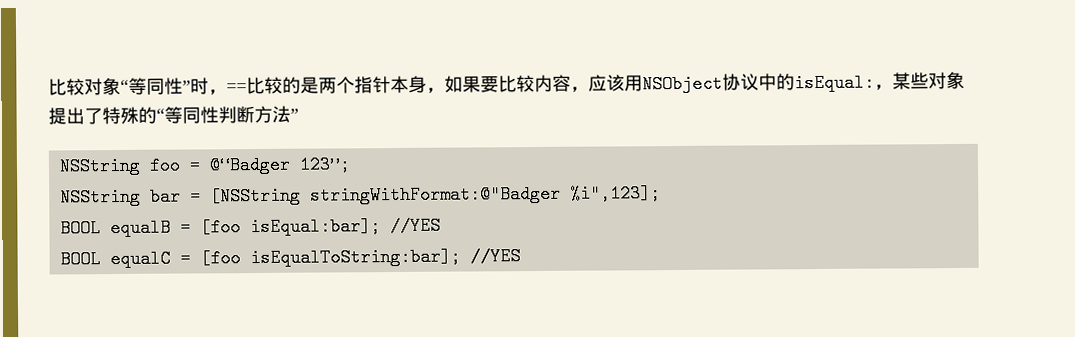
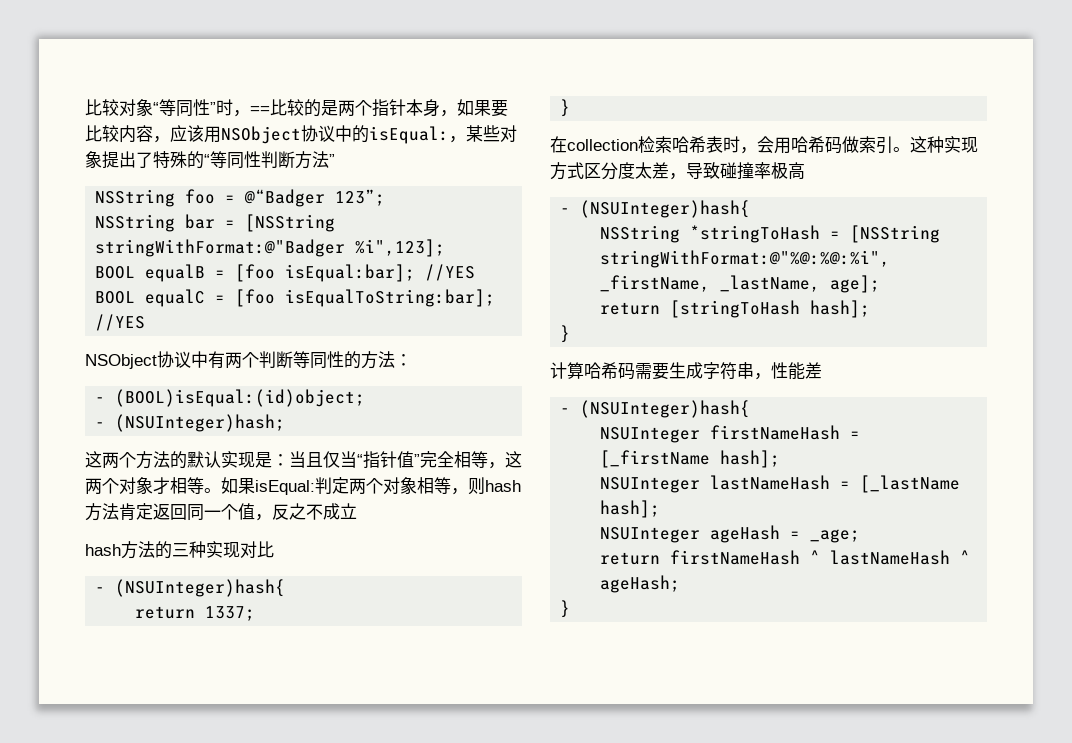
(521, 256) none -> [85,351,412,369] [95,389,366,407] [95,414,286,432] [85,451,522,469] [85,477,521,495] [85,503,357,521] [85,541,274,559] [95,579,286,597] [135,606,256,621] [560,99,571,117] [550,136,978,154] [550,162,805,180] [560,200,751,218] [600,225,941,243] [600,250,891,268] [600,275,881,293] [600,300,871,318] [560,325,571,343] [550,362,822,380] [560,400,751,418] [600,425,861,443] [600,450,781,468] [600,475,961,493] [600,500,661,518] [600,525,861,543] [600,550,971,565] [600,575,681,593] [560,600,571,618] // NSObject协议中有两个判断等同性的方法： // - (BOOL)isEqual:(id)object; // - (NSUInteger)hash; // 这两个方法的默认实现是：当且仅当“指针值”完全相等，这两个对象才相等。如果isEqual:判定两个对象相等，则hash方法肯定返回同一个值，反之不成立 // hash方法的三种实现对比 // - (NSUInteger)hash{ // return 1337; // } // 在collection检索哈希表时，会用哈希码做索引。这种实现方式区分度太差，导致碰撞率极高 // - (NSUInteger)hash{ // NSString *stringToHash = [NSString stringWithFormat:@"%@:%@:%i", _firstName, _lastName, age]; // return [stringToHash hash]; // } // 计算哈希码需要生成字符串，性能差 // - (NSUInteger)hash{ // NSUInteger firstNameHash = [_firstName hash]; // NSUInteger lastNameHash = [_lastName hash]; // NSUInteger ageHash = _age; // return firstNameHash ^ lastNameHash ^ ageHash; // }

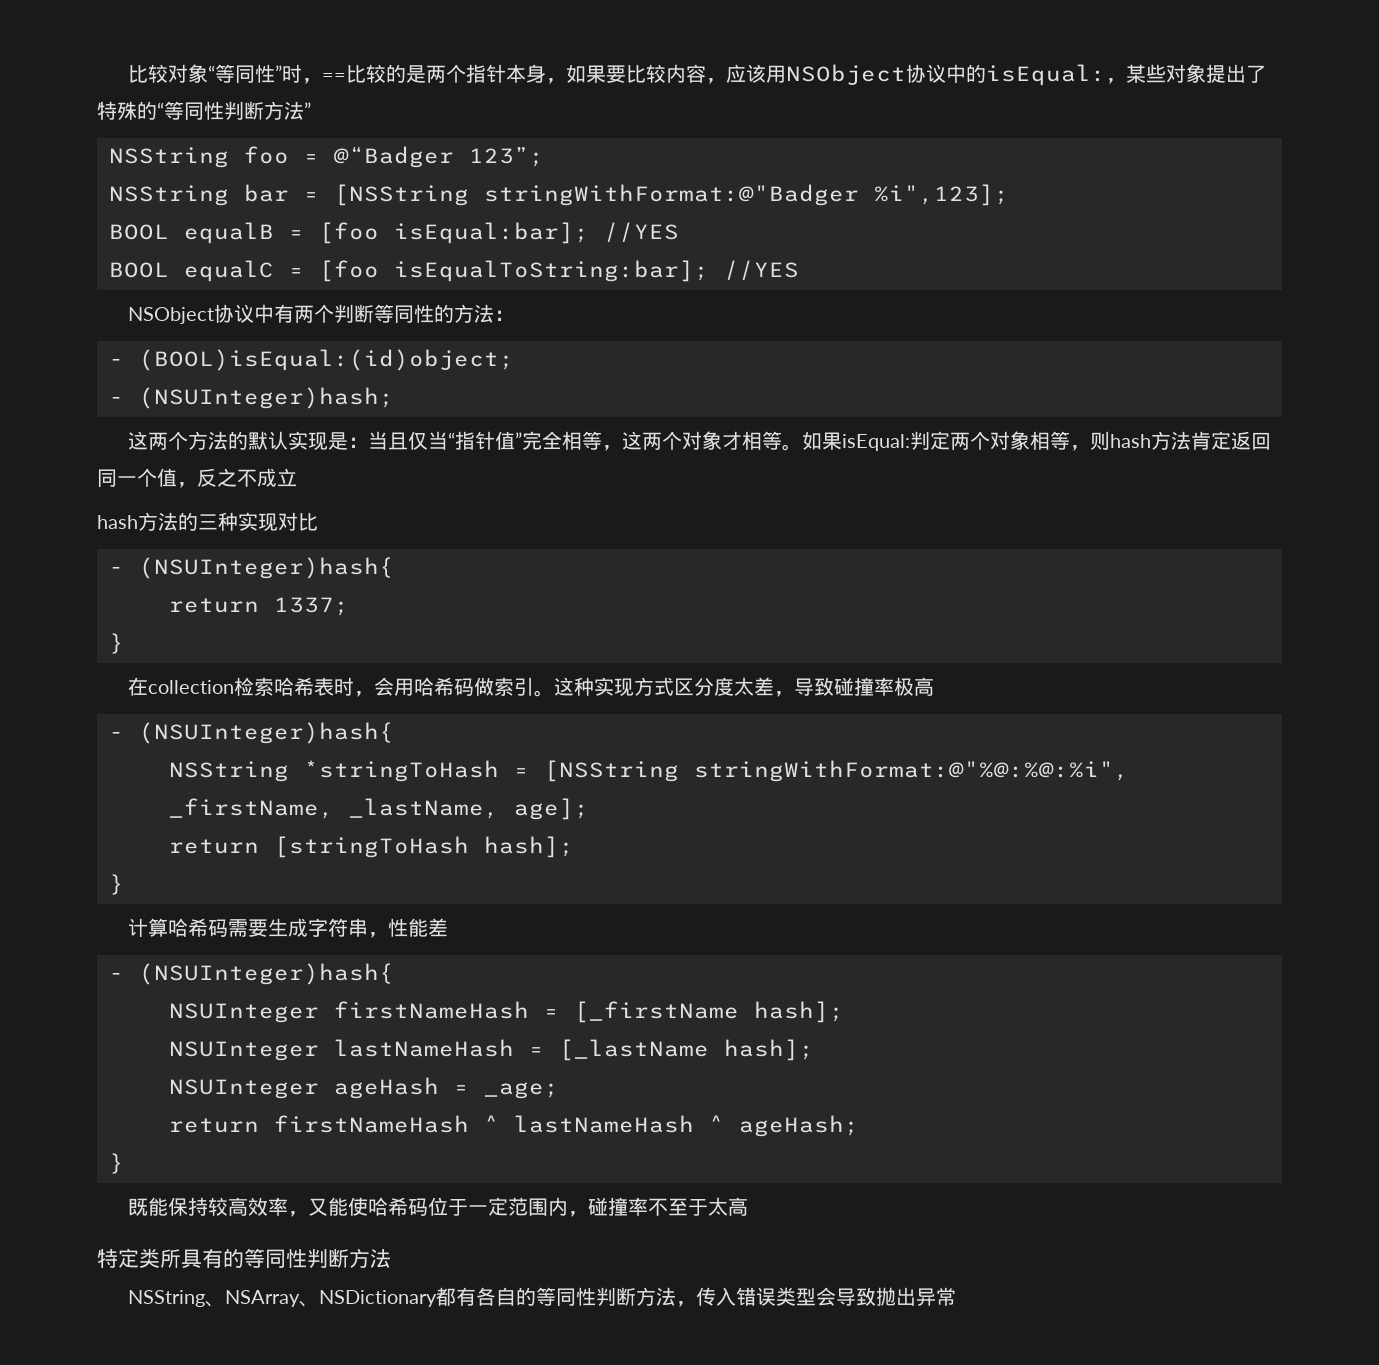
(571, 609) none -> [128,1197,749,1217] [97,1248,391,1269] [128,1287,957,1307] // 既能保持较高效率，又能使哈希码位于一定范围内，碰撞率不至于太高 // 特定类所具有的等同性判断方法 // NSString、NSArray、NSDictionary都有各自的等同性判断方法，传入错误类型会导致抛出异常

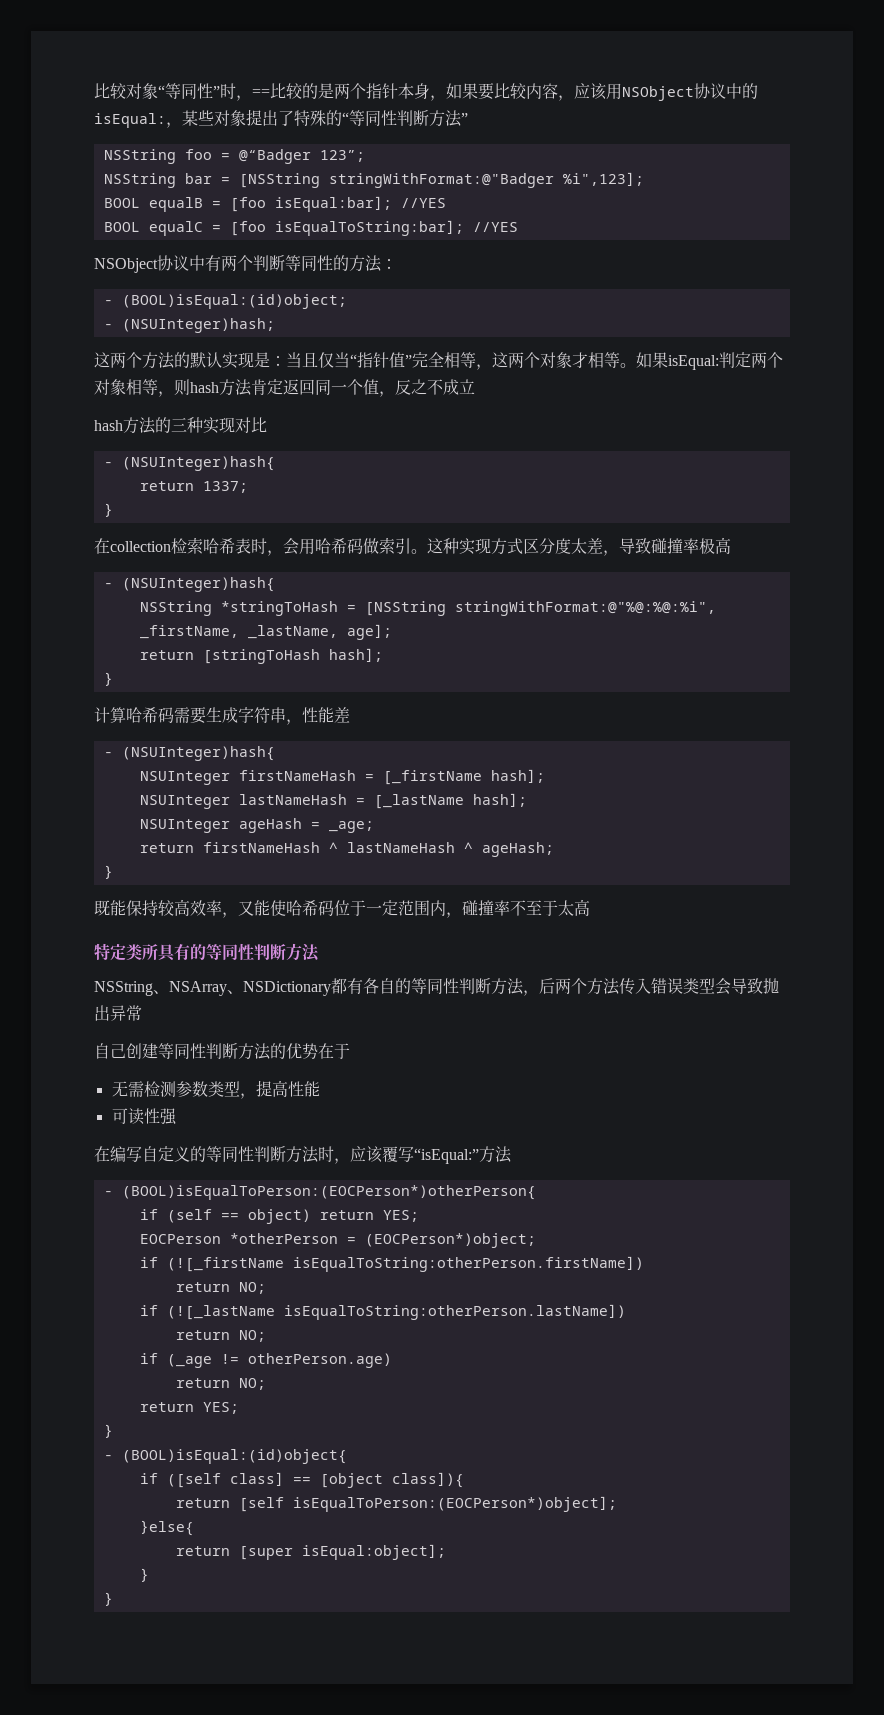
(697, 1304) none -> [539,978,620,995] 后两个方法
(957, 1296) none -> [94,1043,350,1060] [111,1080,320,1099] [111,1108,177,1125] [94,1146,512,1164] [103,1185,536,1200] [139,1209,419,1224] [139,1233,536,1248] [139,1256,644,1272] [175,1282,266,1294] [139,1304,626,1320] [175,1330,266,1342] [139,1353,392,1368] [175,1378,266,1390] [139,1402,239,1414] [103,1424,113,1438] [103,1449,347,1464] [139,1472,464,1488] [175,1496,617,1512] [139,1520,194,1536] [175,1544,446,1560] [139,1568,149,1582] [103,1592,113,1606] // 自己创建等同性判断方法的优势在于 // 无需检测参数类型，提高性能 // 可读性强 // 在编写自定义的等同性判断方法时，应该覆写“isEqual:”方法 // - (BOOL)isEqualToPerson:(EOCPerson*)otherPerson{ // if (self == object) return YES; // EOCPerson *otherPerson = (EOCPerson*)object; // if (![_firstName isEqualToString:otherPerson.firstName]) // return NO; // if (![_lastName isEqualToString:otherPerson.lastName]) // return NO; // if (_age != otherPerson.age) // return NO; // return YES; // } // - (BOOL)isEqual:(id)object{ // if ([self class] == [object class]){ // return [self isEqualToPerson:(EOCPerson*)object]; // }else{ // return [super isEqual:object]; // } // }

